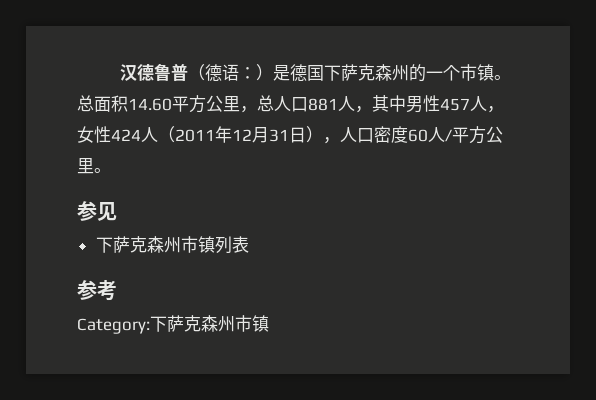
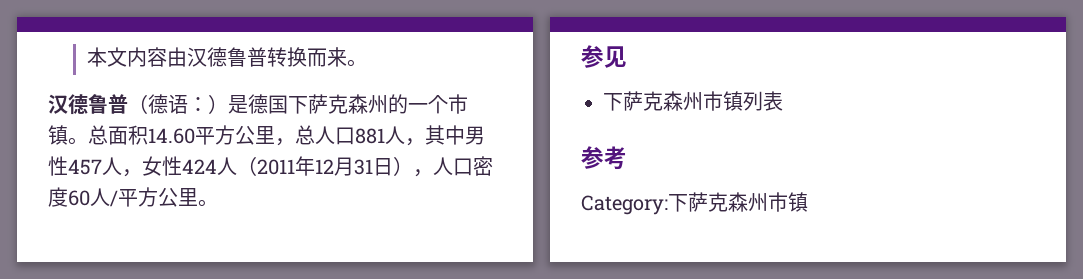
(120, 72) none -> [86,47,367,67] 本文内容由汉德鲁普转换而来。 //

